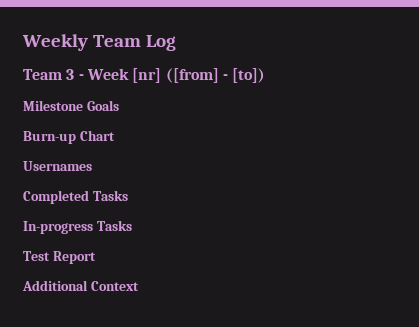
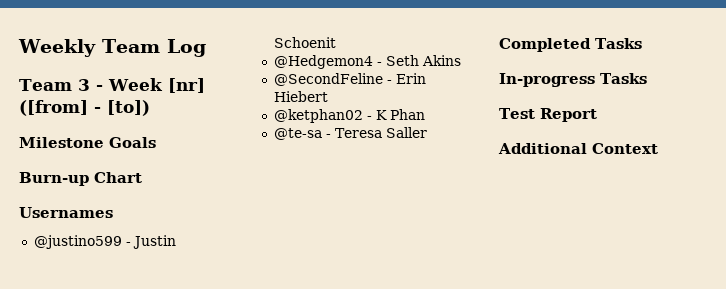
(92, 166) none -> [33,235,176,249] [273,37,336,48] [273,55,461,69] [273,73,426,86] [273,91,328,102] [273,109,425,123] [273,127,427,140] // @justino599 - Justin Schoenit // @Hedgemon4 - Seth Akins // @SecondFeline - Erin Hiebert // @ketphan02 - K Phan // @te-sa - Teresa Saller

